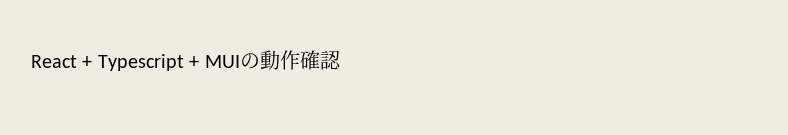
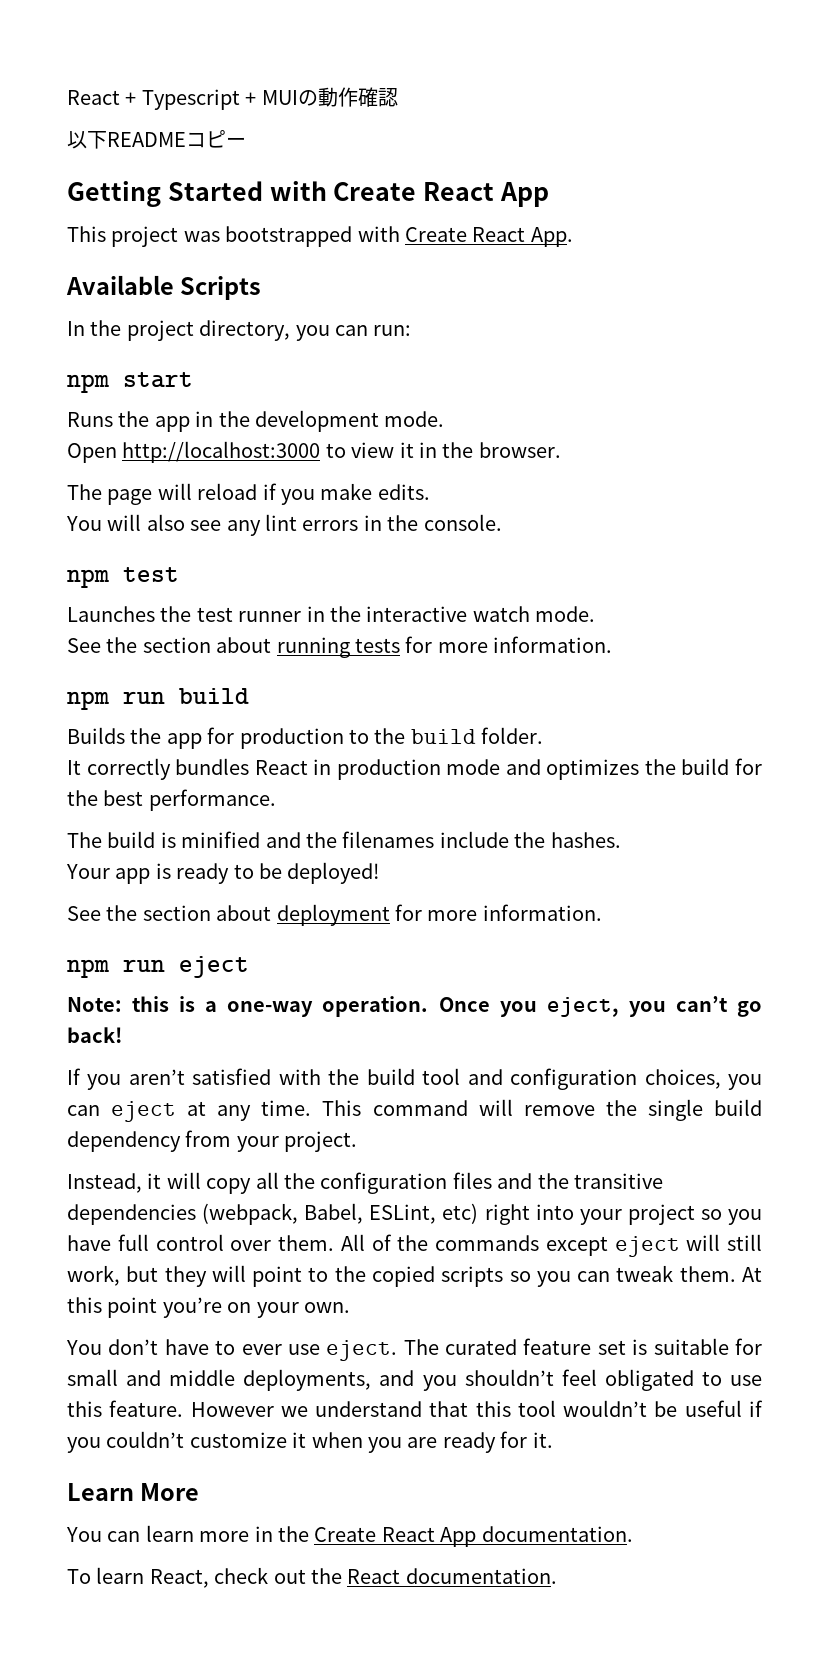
(341, 60) none -> [67,130,246,149] [67,181,549,207] [67,226,573,247] [66,275,262,300] [67,320,412,341] [67,372,193,393] [67,410,445,432] [67,441,561,463] [67,483,430,505] [66,514,502,536] [67,567,179,588] [67,606,596,622] [67,636,613,658] [67,688,249,710] [67,727,544,749] [67,758,762,780] [67,789,276,811] [67,831,621,848] [66,862,380,884] [67,904,602,926] [67,956,249,978] [67,996,763,1017] [67,1027,122,1043] [67,1068,762,1090] [67,1099,763,1122] [67,1130,358,1152] [67,1172,663,1194] [67,1203,763,1225] [67,1234,762,1257] [67,1265,763,1287] [67,1297,350,1318] [66,1338,762,1361] [67,1369,763,1391] [67,1400,763,1417] [67,1431,553,1453] [67,1483,200,1501] [66,1525,633,1547] [67,1567,557,1588] // 以下READMEコピー // Getting Started with Create React App // This project was bootstrapped with Create React App. // Available Scripts // In the project directory, you can run: // npm start // Runs the app in the development mode. // Open http://localhost:3000 to view it in the browser. // The page will reload if you make edits. // You will also see any lint errors in the console. // npm test // Launches the test runner in the interactive watch mode. // See the section about running tests for more information. // npm run build // Builds the app for production to the build folder. // It correctly bundles React in production mode and optimizes the build for the best performance. // The build is minified and the filenames include the hashes. // Your app is ready to be deployed! // See the section about deployment for more information. // npm run eject // Note: this is a one-way operation. Once you eject, you can’t go back! // If you aren’t satisfied with the build tool and configuration choices, you can eject at any time. This command will remove the single build dependency from your project. // Instead, it will copy all the configuration files and the transitive dependencies (webpack, Babel, ESLint, etc) right into your project so you have full control over them. All of the commands except eject will still work, but they will point to the copied scripts so you can tweak them. At this point you’re on your own. // You don’t have to ever use eject. The curated feature set is suitable for small and middle deployments, and you shouldn’t feel obligated to use this feature. However we understand that this tool wouldn’t be useful if you couldn’t customize it when you are ready for it. // Learn More // You can learn more in the Create React App documentation. // To learn React, check out the React documentation.

